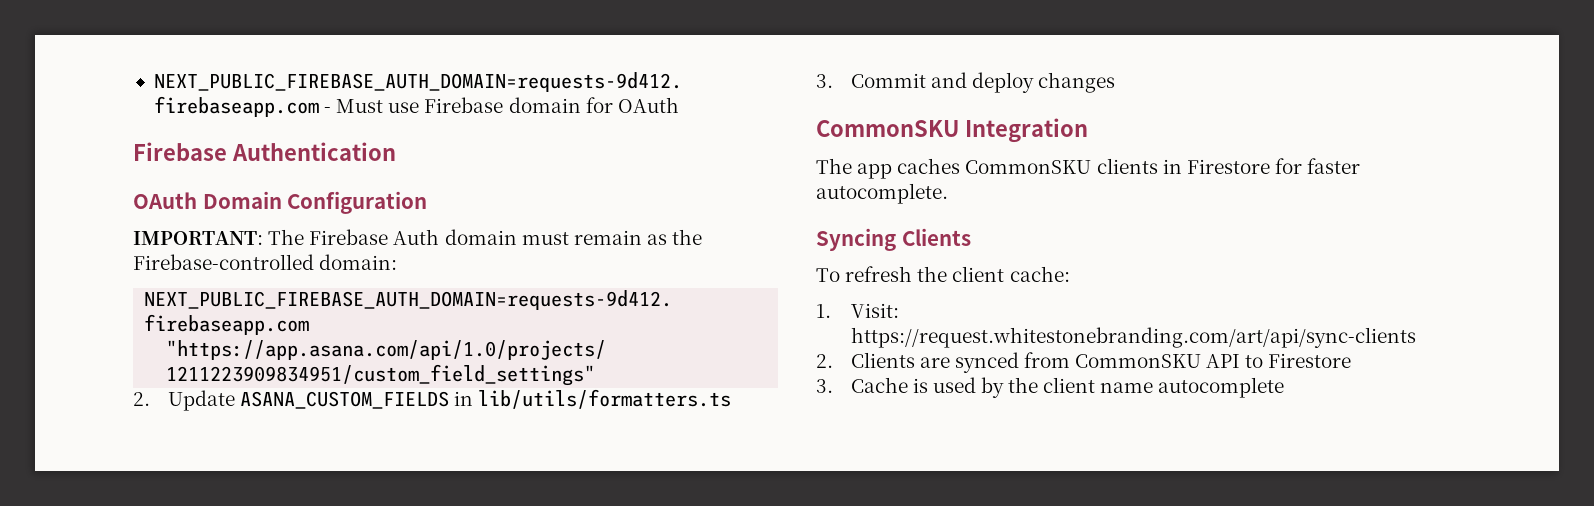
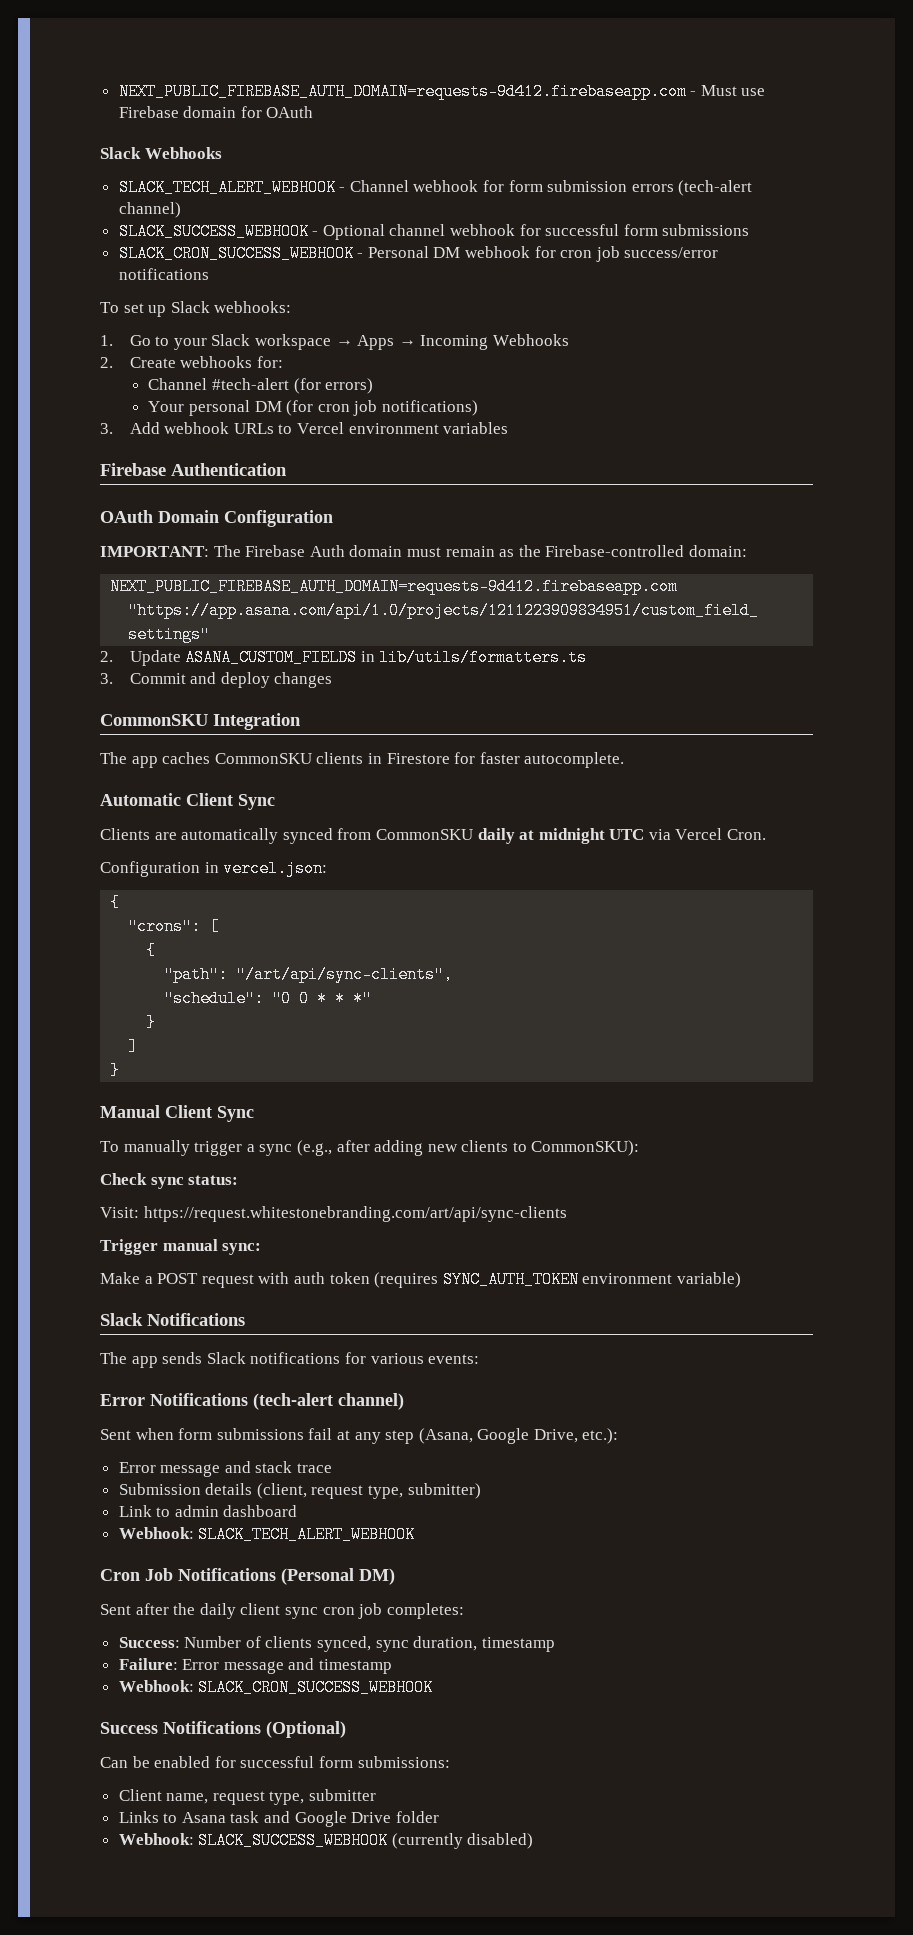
(679, 105) none -> [100,147,222,159] [118,179,753,196] [118,202,181,218] [118,223,750,240] [118,245,719,262] [118,268,209,280] [100,301,292,317] [100,334,569,350] [100,356,283,368] [148,378,374,394] [148,400,478,416] [100,422,509,434] // Slack Webhooks // SLACK_TECH_ALERT_WEBHOOK - Channel webhook for form submission errors (tech-alert channel) // SLACK_SUCCESS_WEBHOOK - Optional channel webhook for successful form submissions // SLACK_CRON_SUCCESS_WEBHOOK - Personal DM webhook for cron job success/error notifications // To set up Slack webhooks: // 1. Go to your Slack workspace → Apps → Incoming Webhooks // 2. Create webhooks for: // Channel #tech-alert (for errors) // Your personal DM (for cron job notifications) // 3. Add webhook URLs to Vercel environment variables
[816,228,971,251] [816,266,1070,282] [816,303,899,318] [850,327,1416,348] [816,352,1352,373] [816,377,1285,398] Syncing Clients // To refresh the client cache: // 1. Visit: https://request.whitestonebranding.com/art/api/sync-clients // 2. Clients are synced from CommonSKU API to Firestore // 3. Cache is used by the client name autocomplete -> [100,793,275,810] [100,828,767,844] [100,860,328,877] [110,894,121,911] [128,918,220,935] [146,942,157,959] [164,966,454,983] [164,990,373,1007] [146,1014,157,1031] [128,1038,139,1055] [110,1062,121,1079] [100,1105,254,1122] [100,1140,640,1156] [100,1173,239,1189] [100,1206,567,1222] [100,1239,262,1255] [100,1271,741,1288] [100,1313,245,1326] [100,1352,480,1368] [100,1393,404,1410] [100,1428,619,1444] [118,1461,333,1477] [118,1483,481,1499] [118,1505,298,1517] [118,1526,416,1543] [100,1568,395,1585] [100,1603,464,1619] [118,1636,555,1652] [118,1658,393,1674] [118,1679,434,1696] [100,1721,346,1738] [100,1756,450,1768] [118,1789,377,1805] [118,1811,439,1827] [118,1832,534,1849] Automatic Client Sync // Clients are automatically synced from CommonSKU daily at midnight UTC via Vercel Cron. // Configuration in vercel.json: // { // "crons": [ // { // "path": "/art/api/sync-clients", // "schedule": "0 0 * * *" // } // ] // } // Manual Client Sync // To manually trigger a sync (e.g., after adding new clients to CommonSKU): // Check sync status: // Visit: https://request.whitestonebranding.com/art/api/sync-clients // Trigger manual sync: // Make a POST request with auth token (requires SYNC_AUTH_TOKEN environment variable) // Slack Notifications // The app sends Slack notifications for various events: // Error Notifications (tech-alert channel) // Sent when form submissions fail at any step (Asana, Google Drive, etc.): // Error message and stack trace // Submission details (client, request type, submitter) // Link to admin dashboard // Webhook: SLACK_TECH_ALERT_WEBHOOK // Cron Job Notifications (Personal DM) // Sent after the daily client sync cron job completes: // Success: Number of clients synced, sync duration, timestamp // Failure: Error message and timestamp // Webhook: SLACK_CRON_SUCCESS_WEBHOOK // Success Notifications (Optional) // Can be enabled for successful form submissions: // Client name, request type, submitter // Links to Asana task and Google Drive folder // Webhook: SLACK_SUCCESS_WEBHOOK (currently disabled)

